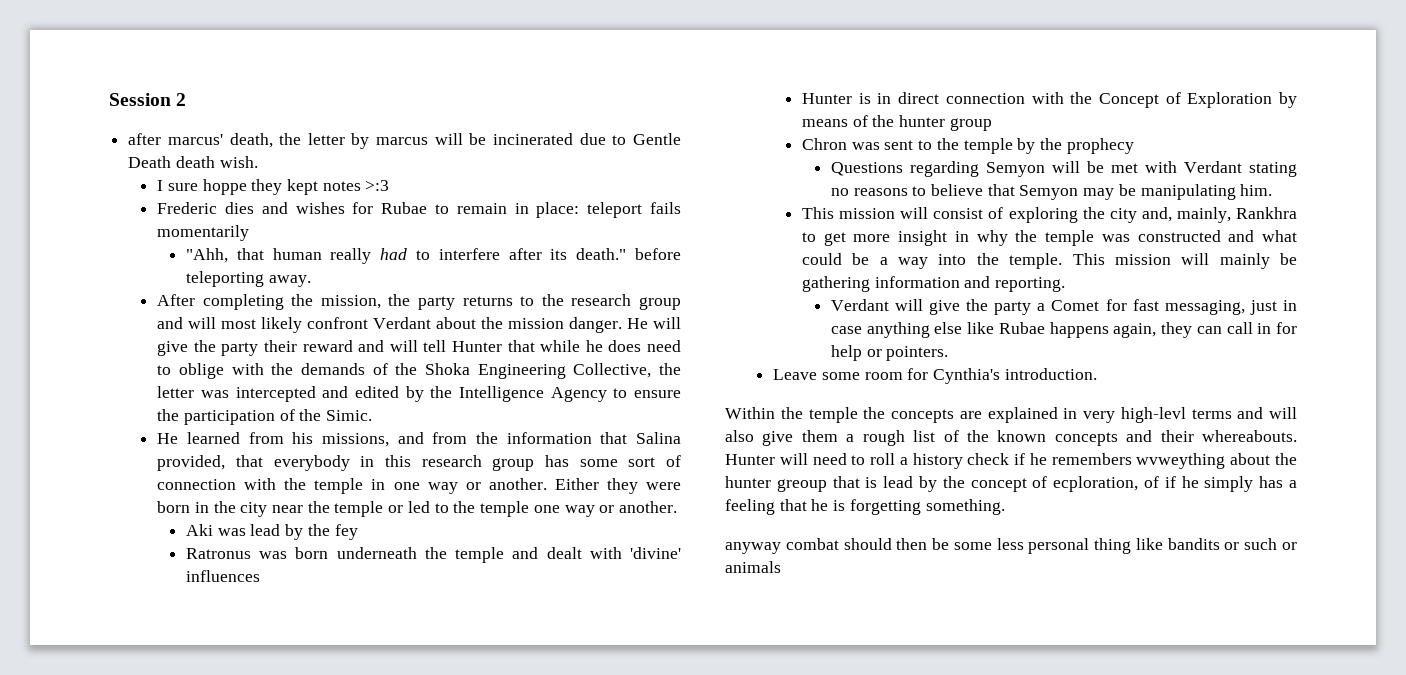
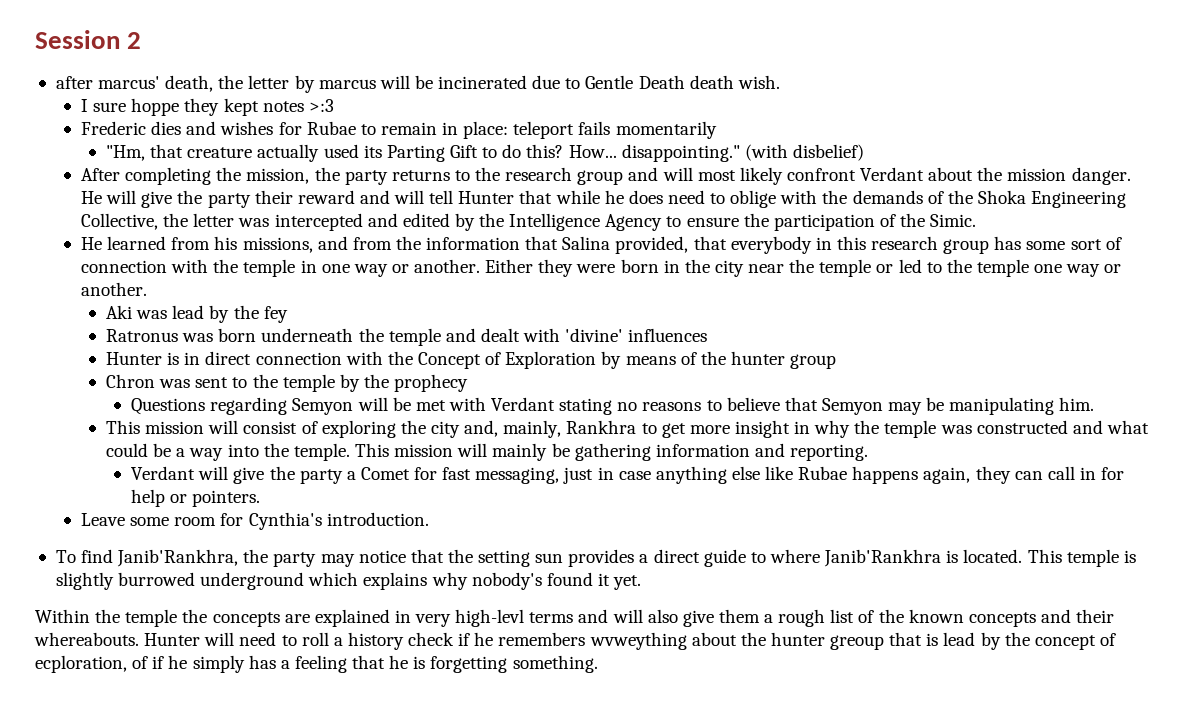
[185,248,682,264] [185,271,311,287] "Ahh, that human really had to interfere after its death." before teleporting away. -> [106,144,864,162] "Hm, that creature actually used its Parting Gift to do this? How... disappointing." (with disbelief)
(1097, 374) none -> [55,549,1136,567] [55,572,642,590] // To find Janib'Rankhra, the party may notice that the setting sun provides a direct guide to where Janib'Rankhra is located. This temple is slightly burrowed underground which explains why nobody's found it yet.
[725,538,1297,554] [725,561,781,573] // anyway combat should then be some less personal thing like bandits or such or animals -> (598, 664) none

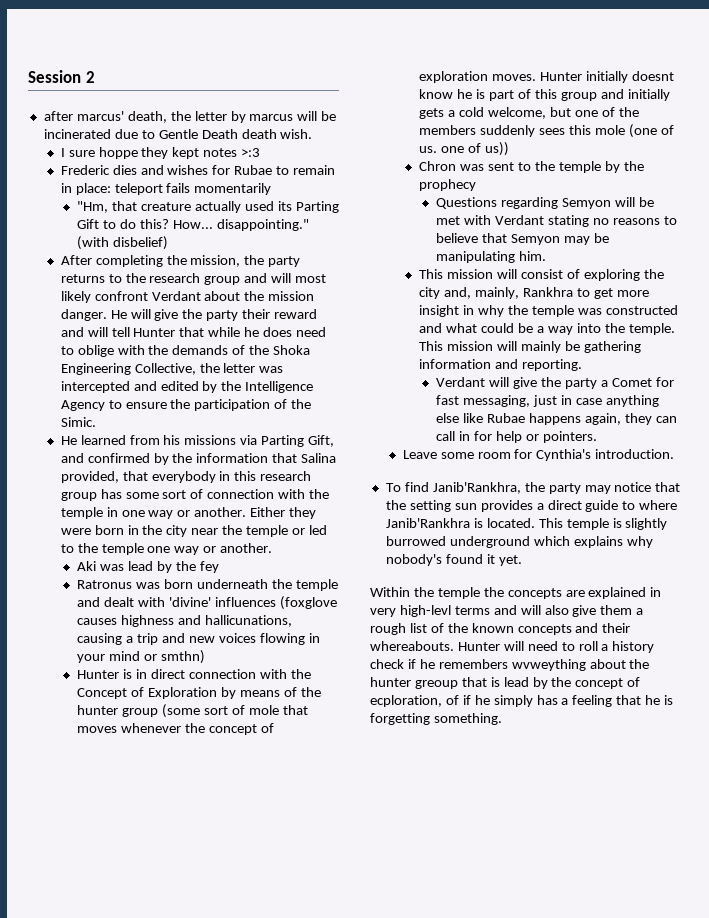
[242,236,392,253] missions, and from -> [184,435,335,447] [60,453,169,465] missions via Parting Gift, and confirmed by
(708, 335) none -> [280,596,338,610] [77,615,293,627] [77,633,320,645] [77,650,206,664] (foxglove causes highness and hallicunations, causing a trip and new voices flowing in your mind or smthn)
(837, 361) none -> [162,704,308,718] [77,723,275,735] [419,71,675,83] [419,89,670,101] [419,107,639,119] [419,124,674,138] [419,142,510,156] (some sort of mole that moves whenever the concept of exploration moves. Hunter initially doesnt know he is part of this group and initially gets a cold welcome, but one of the members suddenly sees this mole (one of us. one of us))

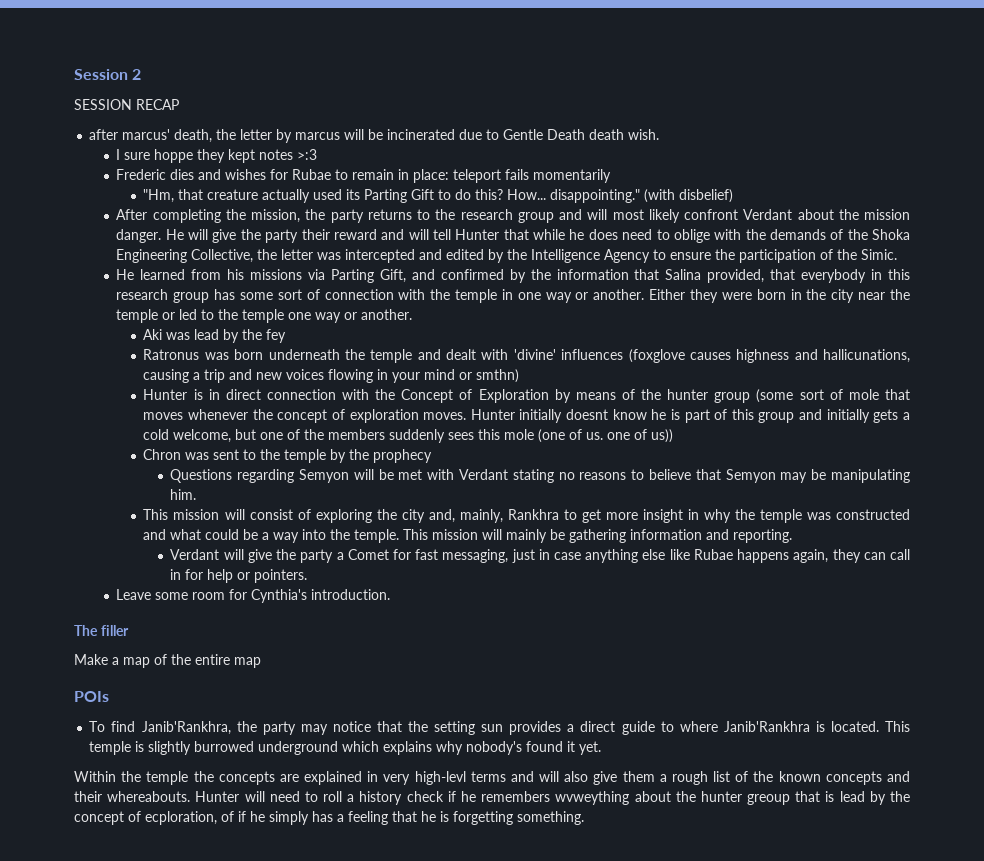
(95, 77) none -> [74,99,179,110] // SESSION RECAP
(675, 454) none -> [74,625,129,636] [74,654,261,668] [74,691,109,702] // The filler // Make a map of the entire map // POIs

